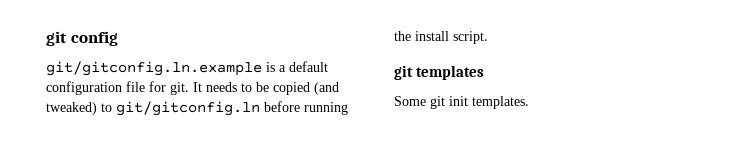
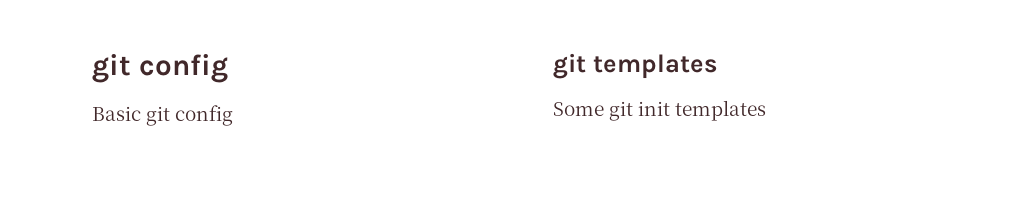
[46,31,118,46] [46,61,328,76] [46,81,339,95] [46,101,348,116] [394,31,488,44] git config // git/gitconfig.ln.example is a default configuration file for git. It needs to be copied (and tweaked) to git/gitconfig.ln before running the install script. -> [92,54,228,83] [92,105,234,126] git config // Basic git config
[472,96,529,109] templates. -> [675,100,767,121] templates

